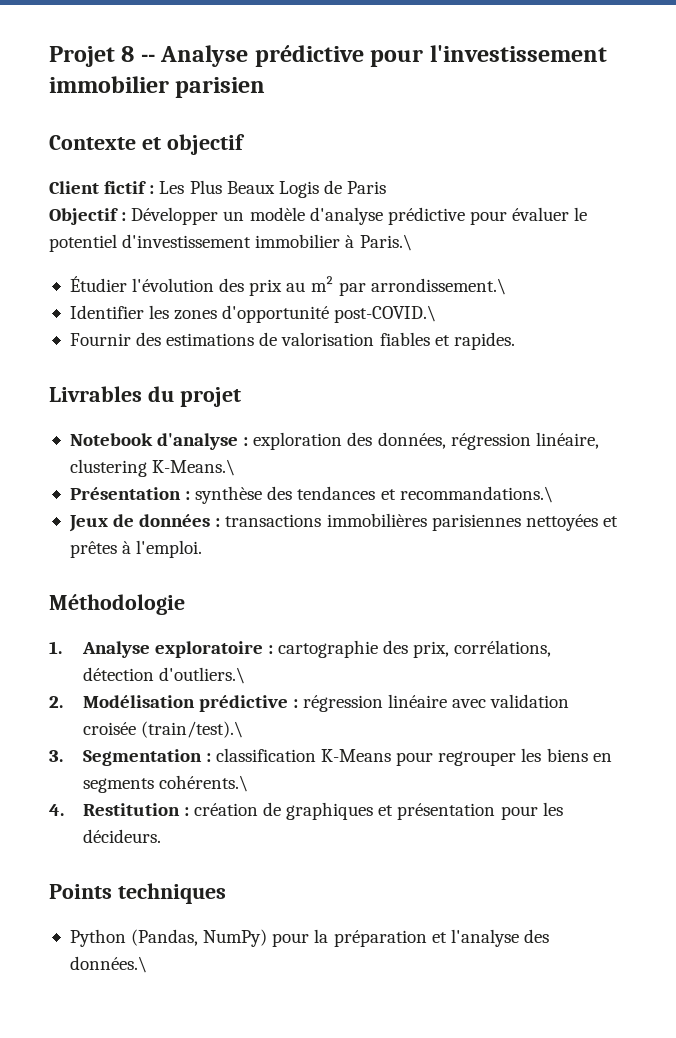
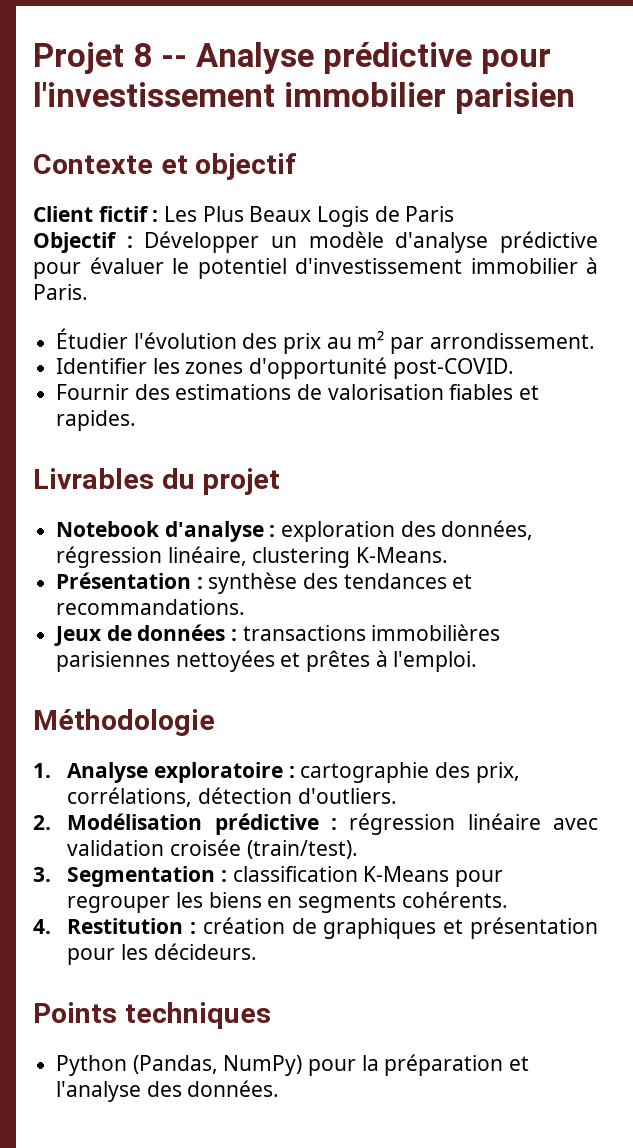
[359,234,412,251] Paris.\ -> [33,284,88,300] Paris.
[370,278,506,295] arrondissement.\ -> [429,333,595,349] arrondissement.
[334,305,437,323] post-COVID.\ -> [392,358,514,379] post-COVID.
[152,459,236,476] K-Means.\ -> [356,547,449,563] K-Means.
[399,486,553,503] recommandations.\ -> [56,599,246,615] recommandations.
[158,667,245,684] d'outliers.\ -> [297,788,397,804] d'outliers.
[140,721,243,738] (train/test).\ -> [246,840,358,859] (train/test).
[158,775,248,792] cohérents.\ -> [401,891,508,908] cohérents.
[69,956,147,973] données.\ -> [187,1080,280,1097] données.

